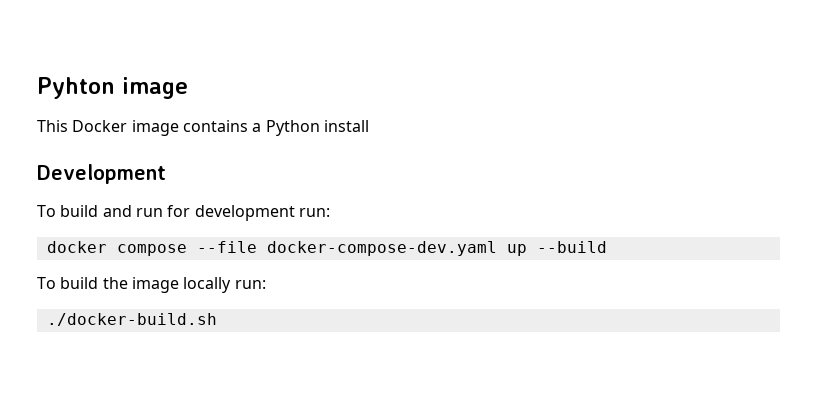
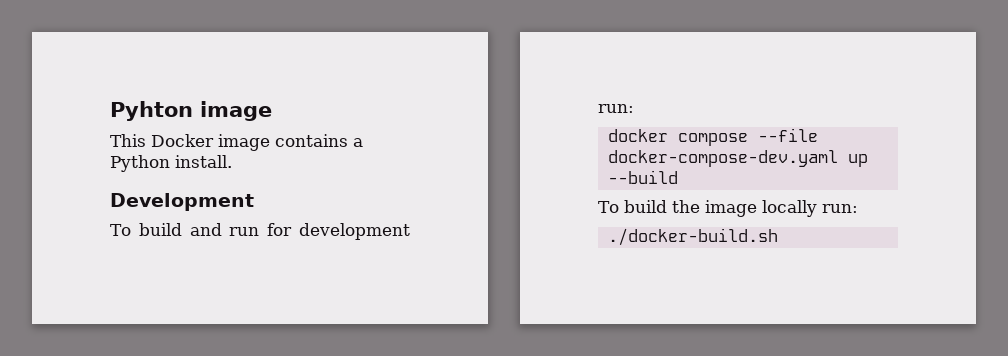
[323,120,369,132] install -> [175,155,232,168] install.

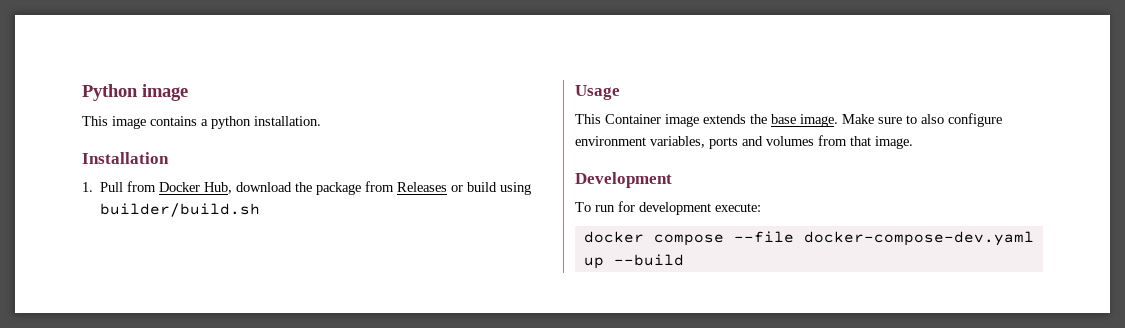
[110,101,193,121] Pyhton -> [82,84,138,101] Python
[151,134,214,147] Docker -> (108, 121) none
[110,155,232,172] Python install. -> [211,116,321,129] [82,152,169,164] [82,181,532,195] [100,203,261,217] [575,85,620,100] [575,113,1002,127] [575,135,913,149] python installation. // Installation // 1. Pull from Docker Hub, download the package from Releases or build using builder/build.sh // Usage // This Container image extends the base image. Make sure to also configure environment variables, ports and volumes from that image.
[138,223,222,236] build and -> (591, 207) none
[598,104,634,113] run: -> [715,203,761,212] execute:
[598,200,858,217] [607,228,778,246] // To build the image locally run: // ./docker-build.sh -> (684, 260) none

